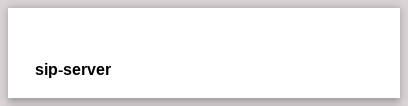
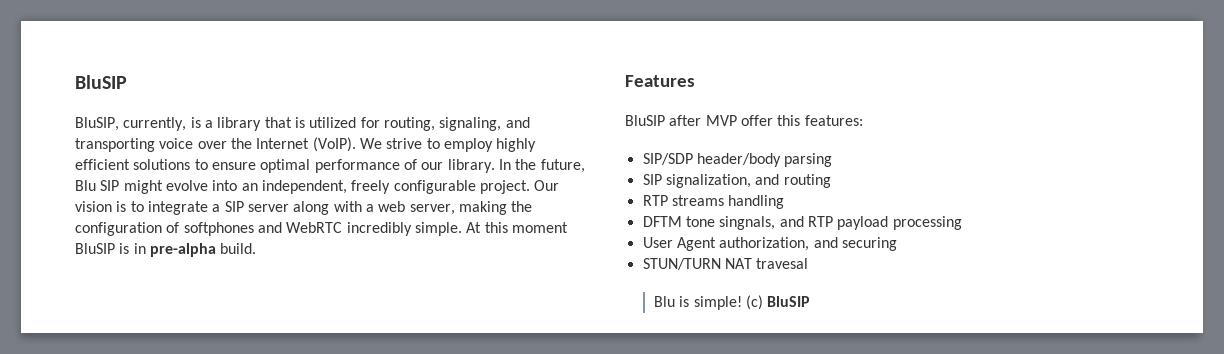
[35,63,111,78] sip-server -> [75,75,127,89] [75,117,530,131] [75,137,537,152] [75,159,585,173] [75,180,560,194] [75,201,533,215] [75,222,568,236] [75,243,257,257] [625,75,695,87] [625,115,863,126] [642,153,833,167] [642,174,831,188] [642,195,785,209] [642,216,962,230] [642,237,897,251] [642,258,809,270] [653,295,811,310] BluSIP // BluSIP, currently, is a library that is utilized for routing, signaling, and transporting voice over the Internet (VoIP). We strive to employ highly efficient solutions to ensure optimal performance of our library. In the future, Blu SIP might evolve into an independent, freely configurable project. Our vision is to integrate a SIP server along with a web server, making the configuration of softphones and WebRTC incredibly simple. At this moment BluSIP is in pre-alpha build. // Features // BluSIP after MVP offer this features: // SIP/SDP header/body parsing // SIP signalization, and routing // RTP streams handling // DFTM tone singnals, and RTP payload processing // User Agent authorization, and securing // STUN/TURN NAT travesal // Blu is simple! (c) BluSIP

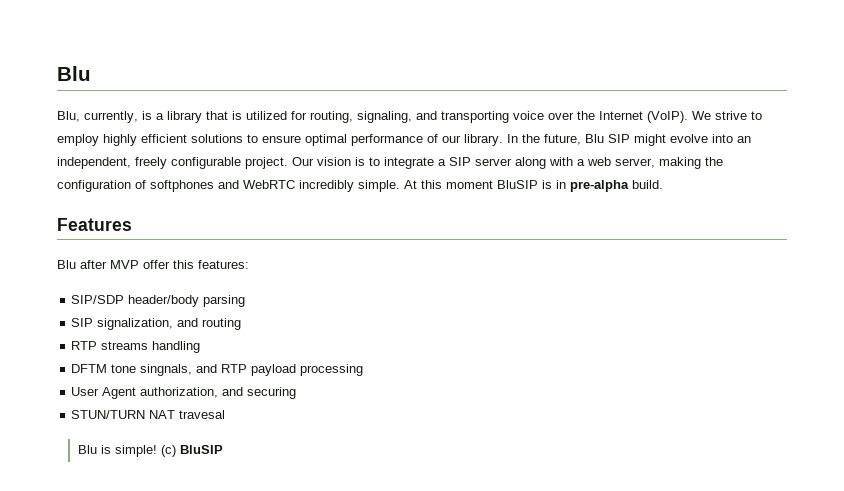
[75,75,127,89] [75,117,119,131] BluSIP // BluSIP, -> [57,66,91,81] [57,111,80,122] Blu // Blu,
[625,115,665,126] BluSIP -> [57,260,76,269] Blu

